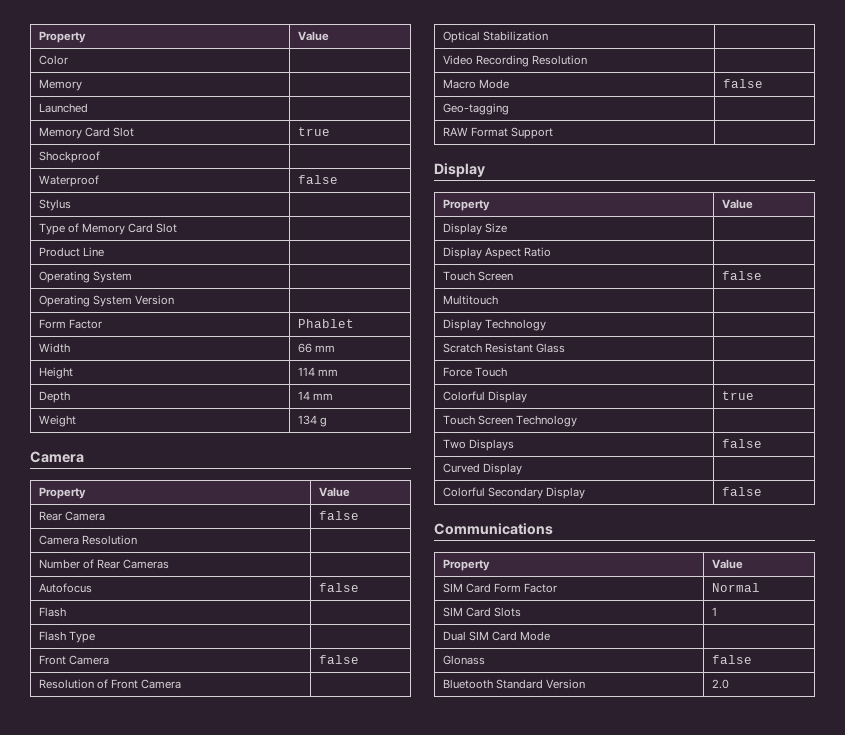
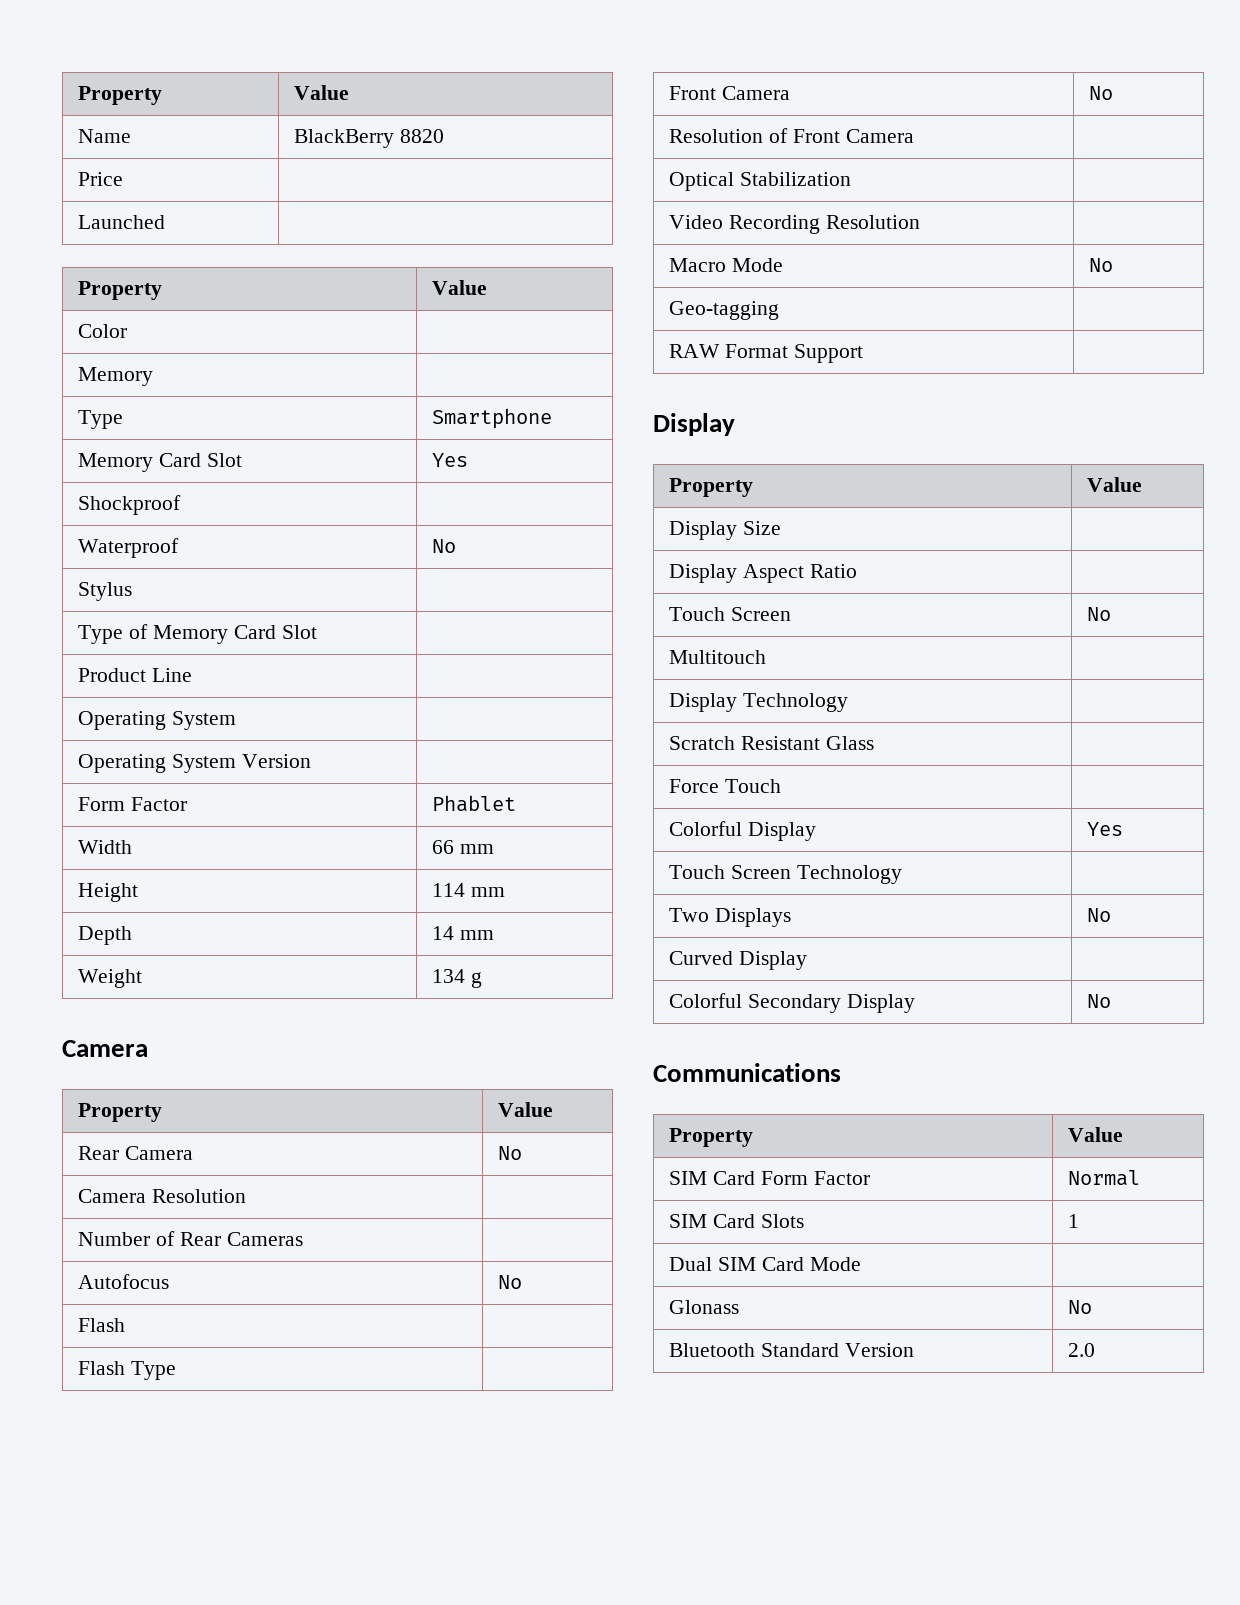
[38,31,86,43] [297,31,329,41] Property | Value -> [78,86,163,105] [294,85,350,100] [78,129,132,143] [294,129,445,148] [78,172,124,186] [78,215,166,229] [78,281,163,300] [432,280,488,295] Property | Value // Name | BlackBerry 8820 // Price | // Launched | // Property | Value
[38,103,88,113] [38,127,134,139] [297,127,330,136] Launched | // Memory Card Slot | true -> [78,410,124,429] [432,408,553,429] [78,453,242,472] [432,453,469,467] Type | Smartphone // Memory Card Slot | Yes
[297,175,338,184] false -> [432,539,457,553] No
[318,511,359,520] false -> [498,1146,523,1160] No
[318,583,359,592] false -> [498,1275,523,1289] No
[318,655,359,664] false -> [1089,86,1114,100] No
[722,79,763,88] false -> [1089,258,1114,272] No
[721,271,762,280] false -> [1087,607,1112,621] No
[721,391,754,400] true -> [1087,822,1124,836] Yes
[721,439,762,448] false -> [1087,908,1112,922] No
[721,487,762,496] false -> [1087,994,1112,1008] No
[711,655,752,664] false -> [1068,1300,1093,1314] No

